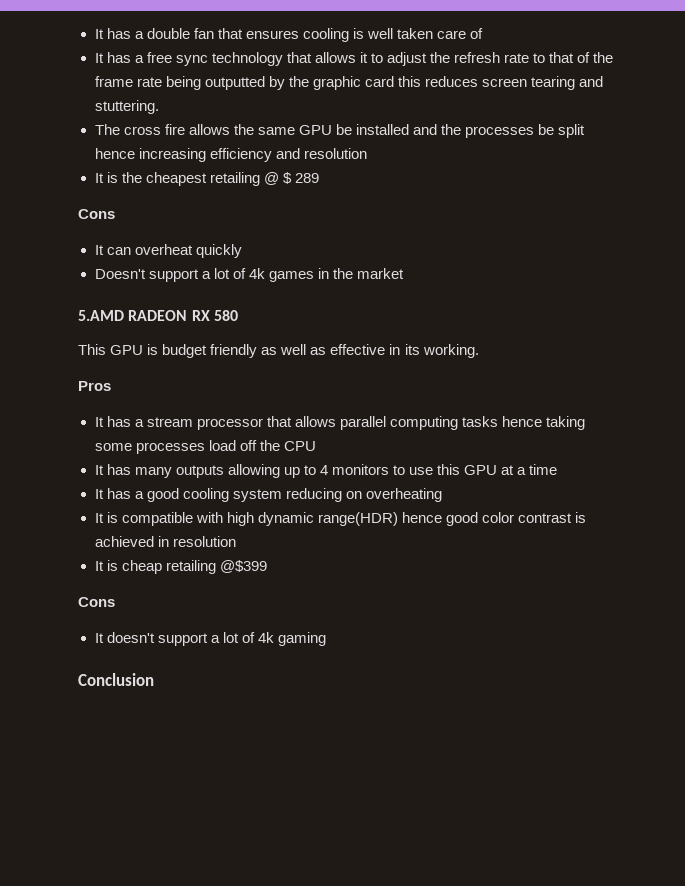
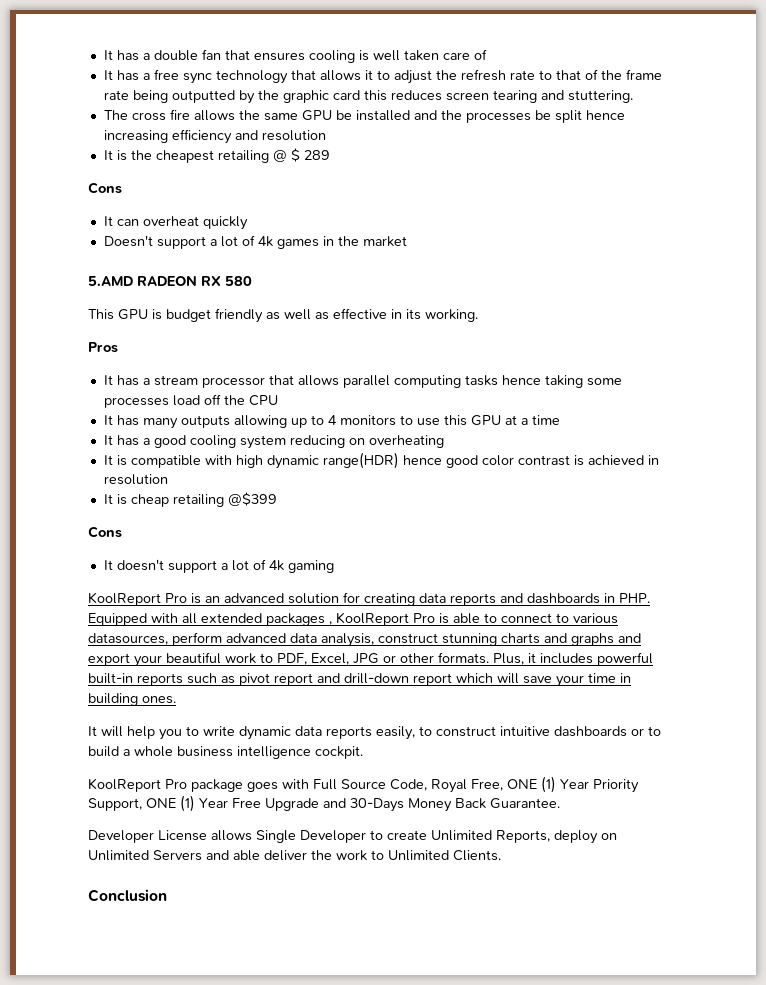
(326, 639) none -> [88,592,650,606] [88,612,618,626] [88,632,641,647] [88,652,653,667] [88,673,631,687] [88,693,176,706] [88,726,661,740] [88,746,363,759] [88,776,639,793] [88,795,560,812] [88,830,617,844] [88,850,501,861] // KoolReport Pro is an advanced solution for creating data reports and dashboards in PHP. Equipped with all extended packages , KoolReport Pro is able to connect to various datasources, perform advanced data analysis, construct stunning charts and graphs and export your beautiful work to PDF, Excel, JPG or other formats. Plus, it includes powerful built-in reports such as pivot report and drill-down report which will save your time in building ones. // It will help you to write dynamic data reports easily, to construct intuitive dashboards or to build a whole business intelligence cockpit. // KoolReport Pro package goes with Full Source Code, Royal Free, ONE (1) Year Priority Support, ONE (1) Year Free Upgrade and 30-Days Money Back Guarantee. // Developer License allows Single Developer to create Unlimited Reports, deploy on Unlimited Servers and able deliver the work to Unlimited Clients.

